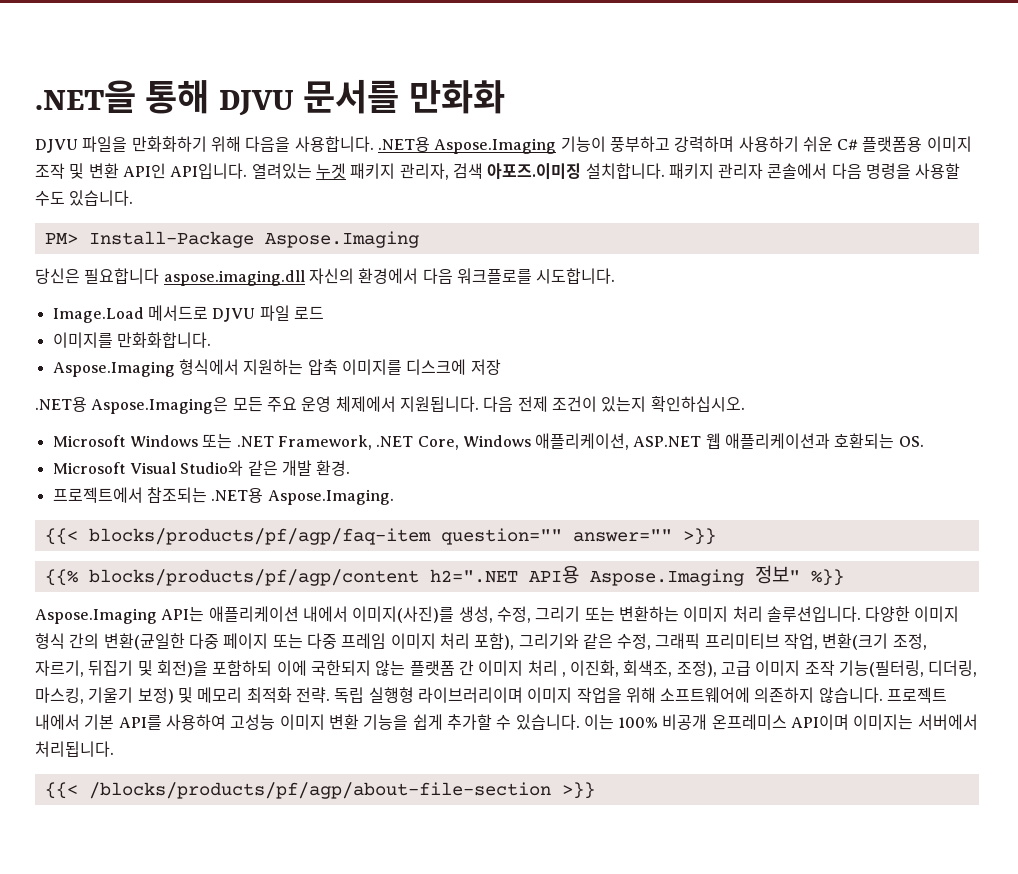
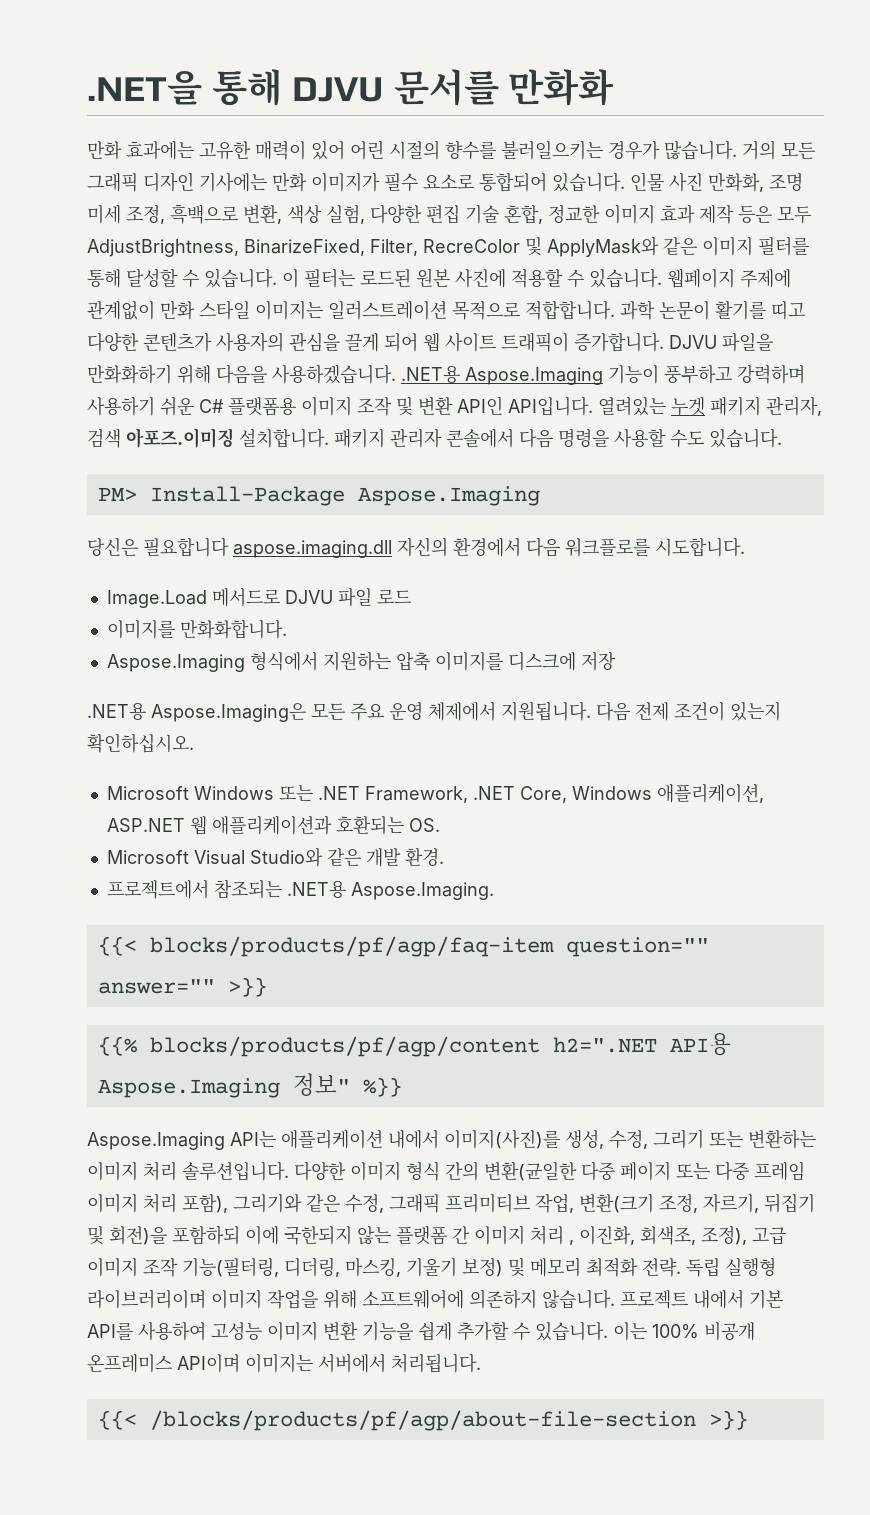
(505, 97) none -> [87,140,815,160] [87,172,803,192] [87,204,811,224] [87,236,809,257] [87,268,791,288] [87,300,805,320] [87,332,664,352] 만화 효과에는 고유한 매력이 있어 어린 시절의 향수를 불러일으키는 경우가 많습니다. 거의 모든 그래픽 디자인 기사에는 만화 이미지가 필수 요소로 통합되어 있습니다. 인물 사진 만화화, 조명 미세 조정, 흑백으로 변환, 색상 실험, 다양한 편집 기술 혼합, 정교한 이미지 효과 제작 등은 모두 AdjustBrightness, BinarizeFixed, Filter, RecreColor 및 ApplyMask와 같은 이미지 필터를 통해 달성할 수 있습니다. 이 필터는 로드된 원본 사진에 적용할 수 있습니다. 웹페이지 주제에 관계없이 만화 스타일 이미지는 일러스트레이션 목적으로 적합합니다. 과학 논문이 활기를 띠고 다양한 콘텐츠가 사용자의 관심을 끌게 되어 웹 사이트 트래픽이 증가합니다.
[294,136,374,152] 사용합니다. -> [272,364,396,384] 사용하겠습니다.

